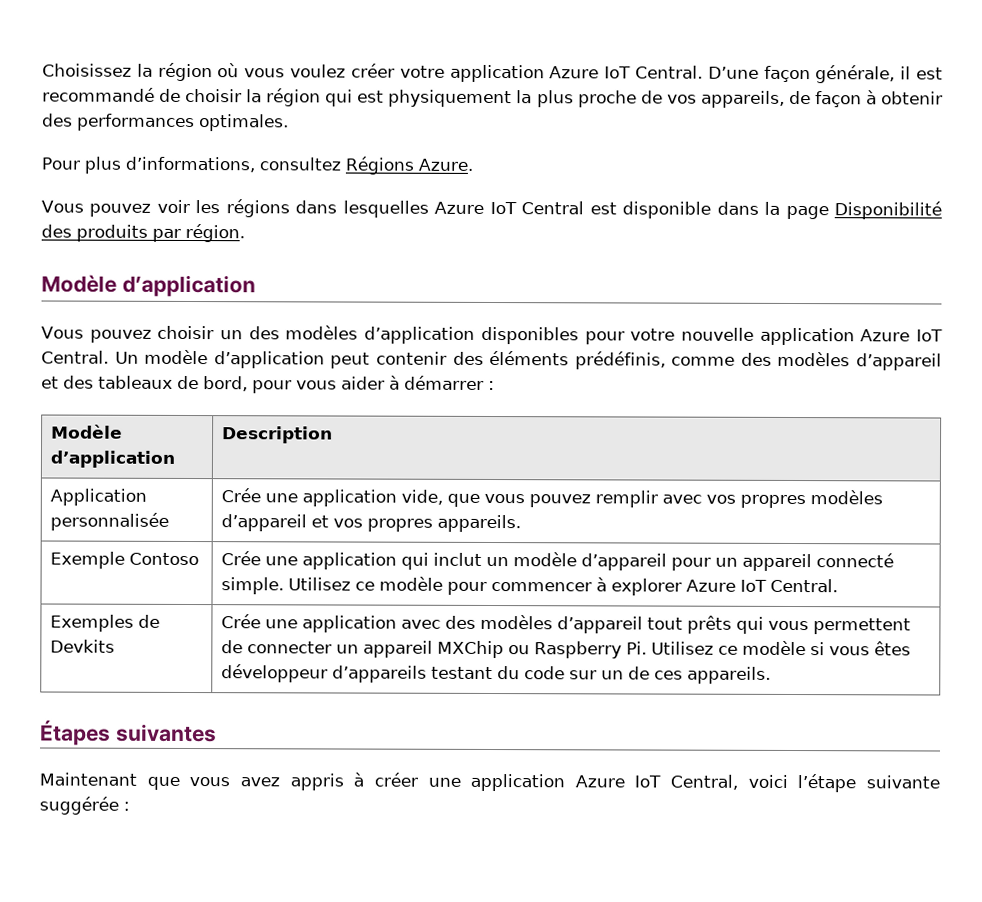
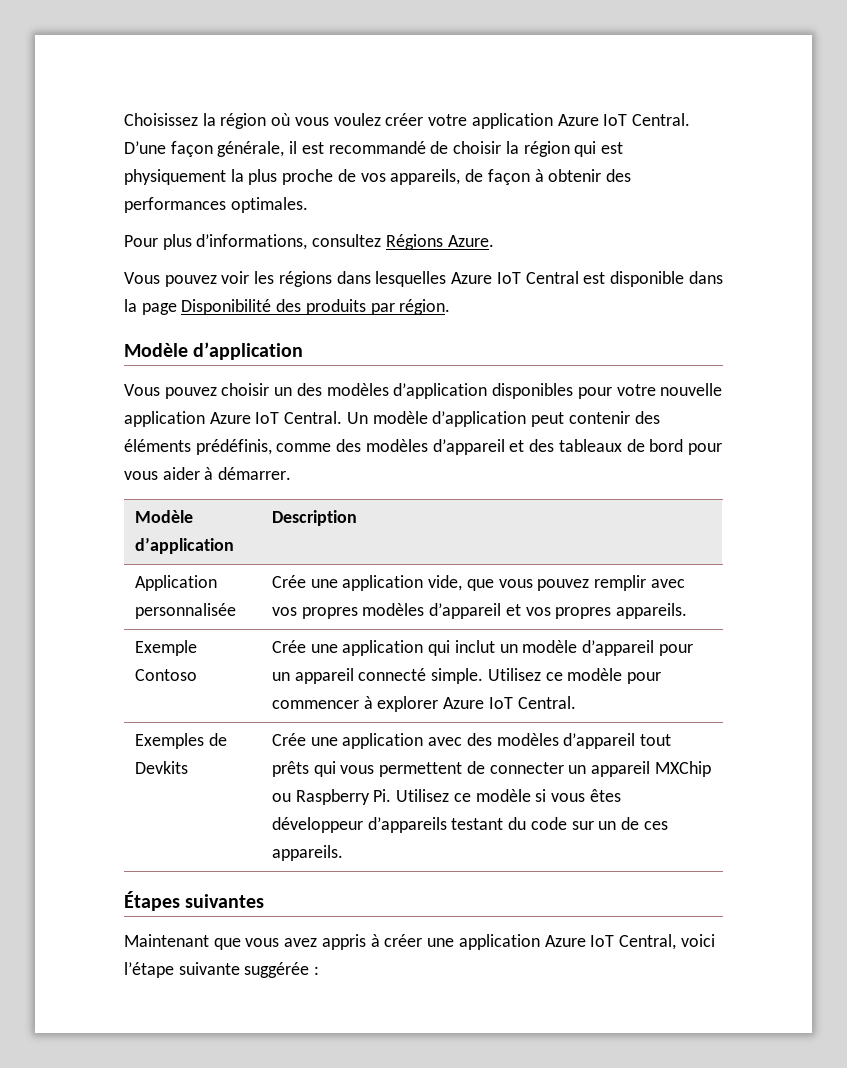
[203,376,248,392] bord, -> [649,439,684,452] bord
[404,375,495,391] démarrer : -> [218,467,292,480] démarrer.

